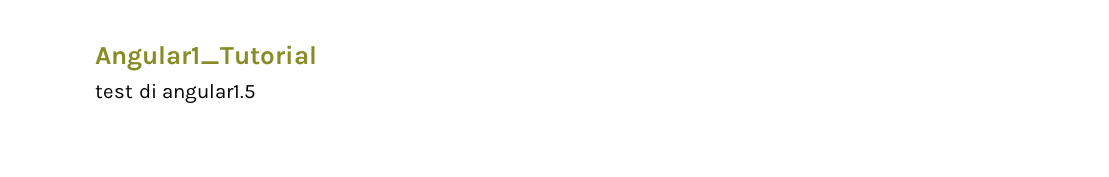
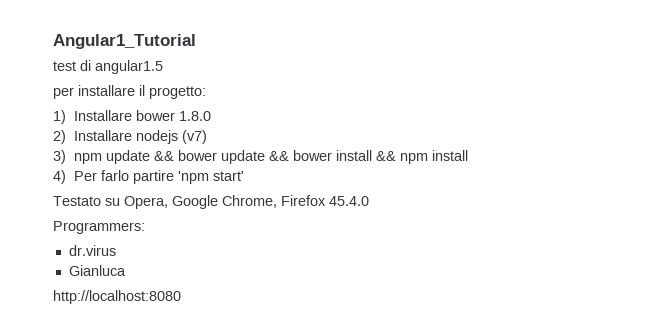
(257, 94) none -> [53,85,206,99] [53,110,211,124] [53,130,207,144] [53,150,468,164] [53,170,244,184] [53,195,369,209] [53,221,145,234] [68,245,116,256] [68,265,126,276] [53,290,181,304] // per installare il progetto: // 1) Installare bower 1.8.0 // 2) Installare nodejs (v7) // 3) npm update && bower update && bower install && npm install // 4) Per farlo partire 'npm start' // Testato su Opera, Google Chrome, Firefox 45.4.0 // Programmers: // dr.virus // Gianluca // http://localhost:8080

